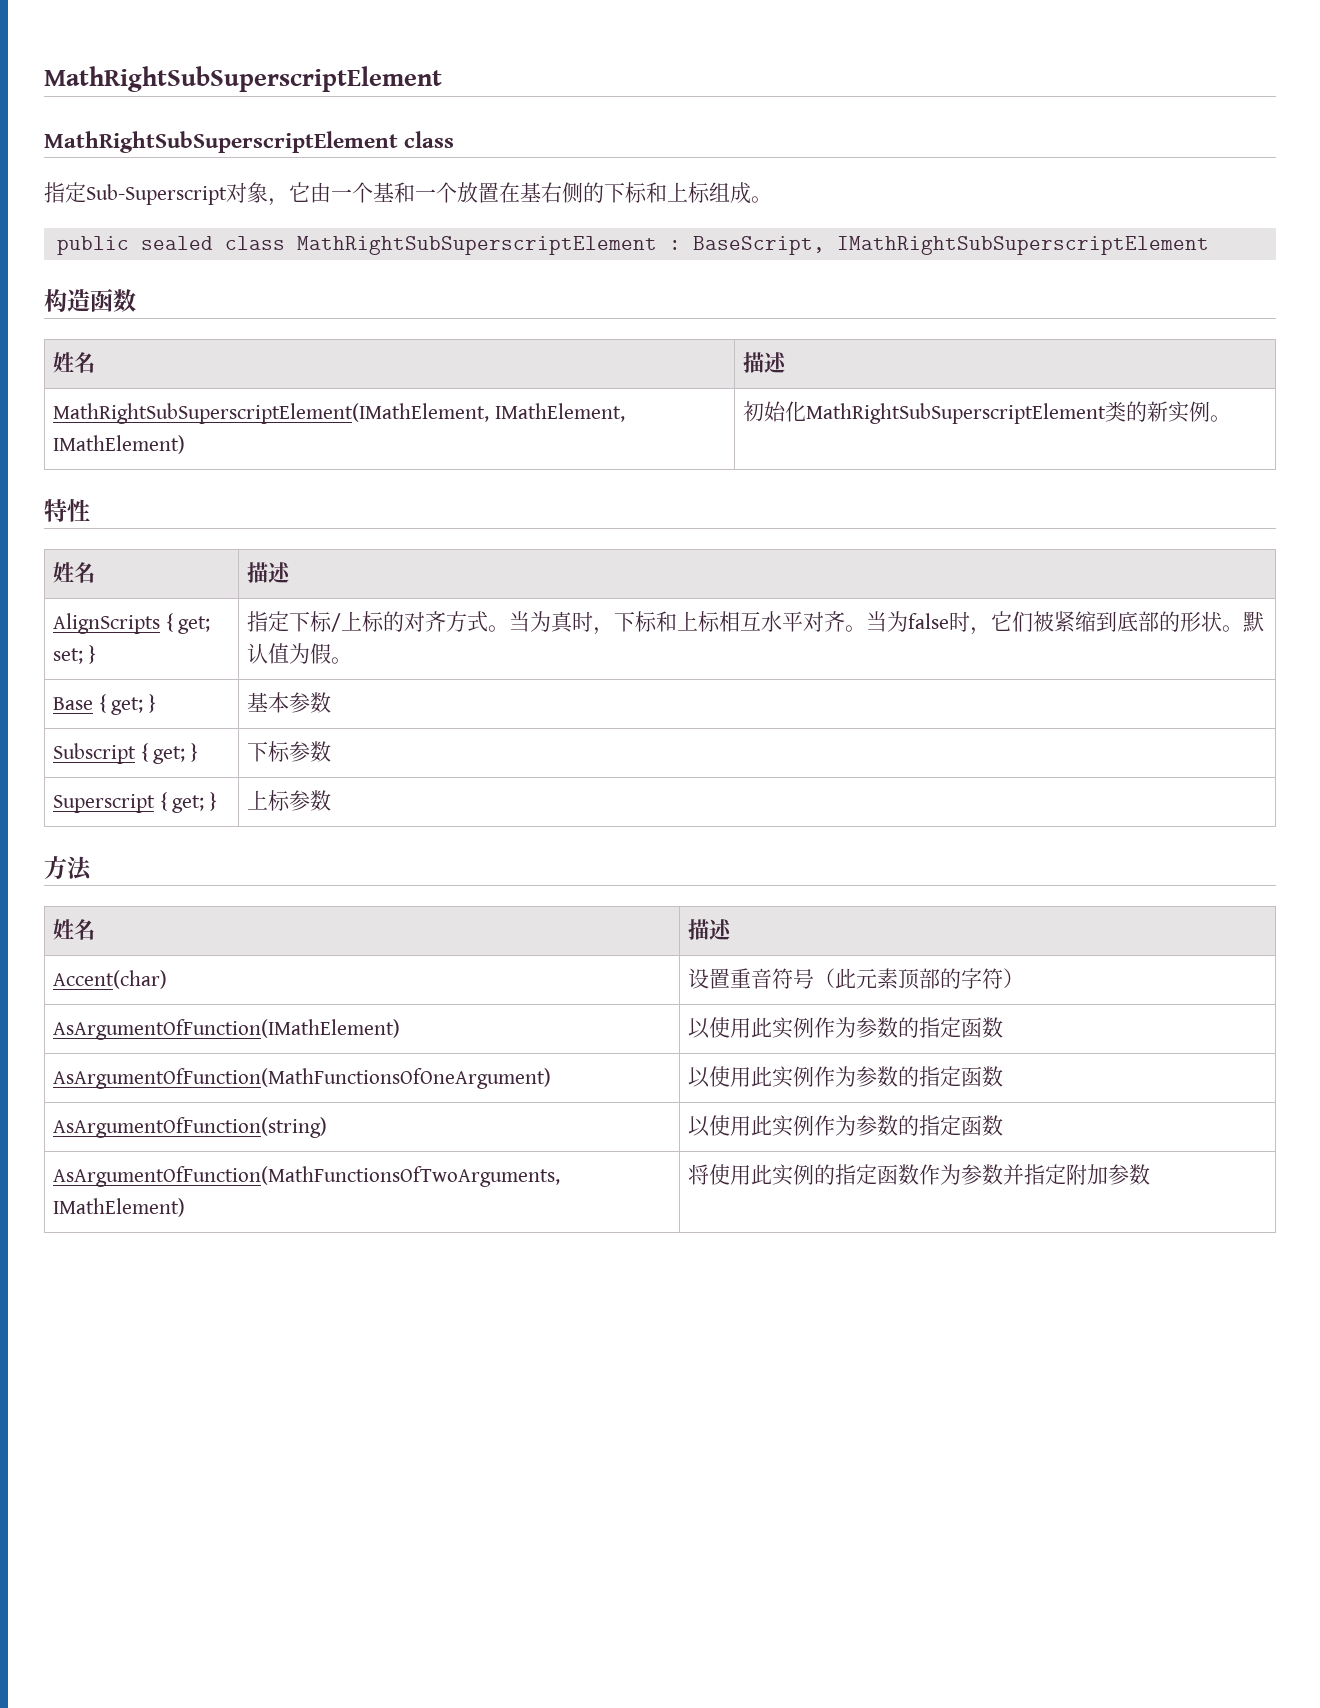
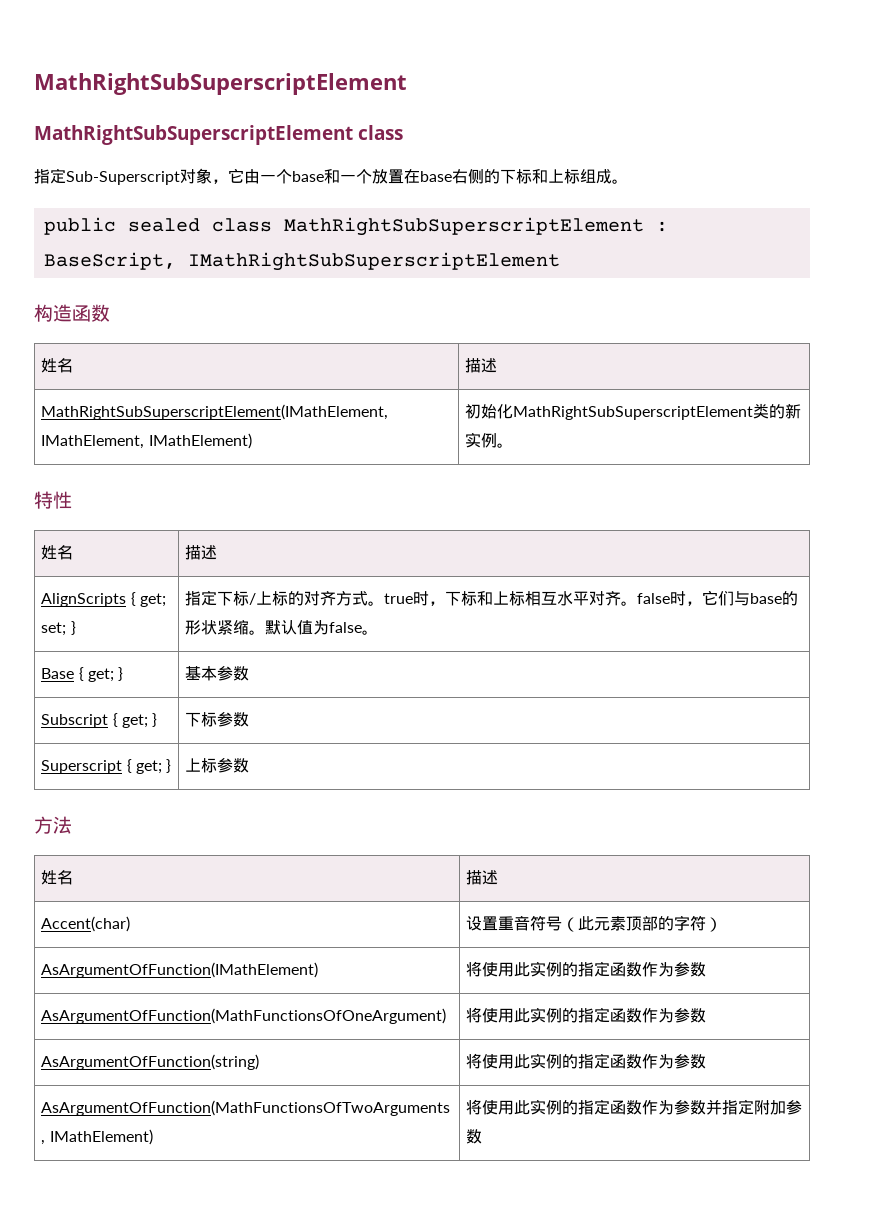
[373,182,394,202] 基 -> [292,171,324,182] base
[520,182,541,202] 基 -> [420,171,452,182] base
[509,611,574,633] 当为真 -> [384,593,414,604] true
[866,611,909,632] 当为 -> (638, 603) none
[1033,611,1223,632] 被紧缩到底部的形状 -> [734,591,799,606] [185,620,250,635] 与base的形状紧缩
[310,643,332,664] 假 -> [329,622,363,633] false
[688,1017,1004,1039] 以使用此实例作为参数的指定函数 -> [466,961,707,977] 将使用此实例的指定函数作为参数
[688,1066,1004,1088] 以使用此实例作为参数的指定函数 -> [466,1007,707,1023] 将使用此实例的指定函数作为参数
[688,1115,1004,1137] 以使用此实例作为参数的指定函数 -> [466,1053,707,1069] 将使用此实例的指定函数作为参数

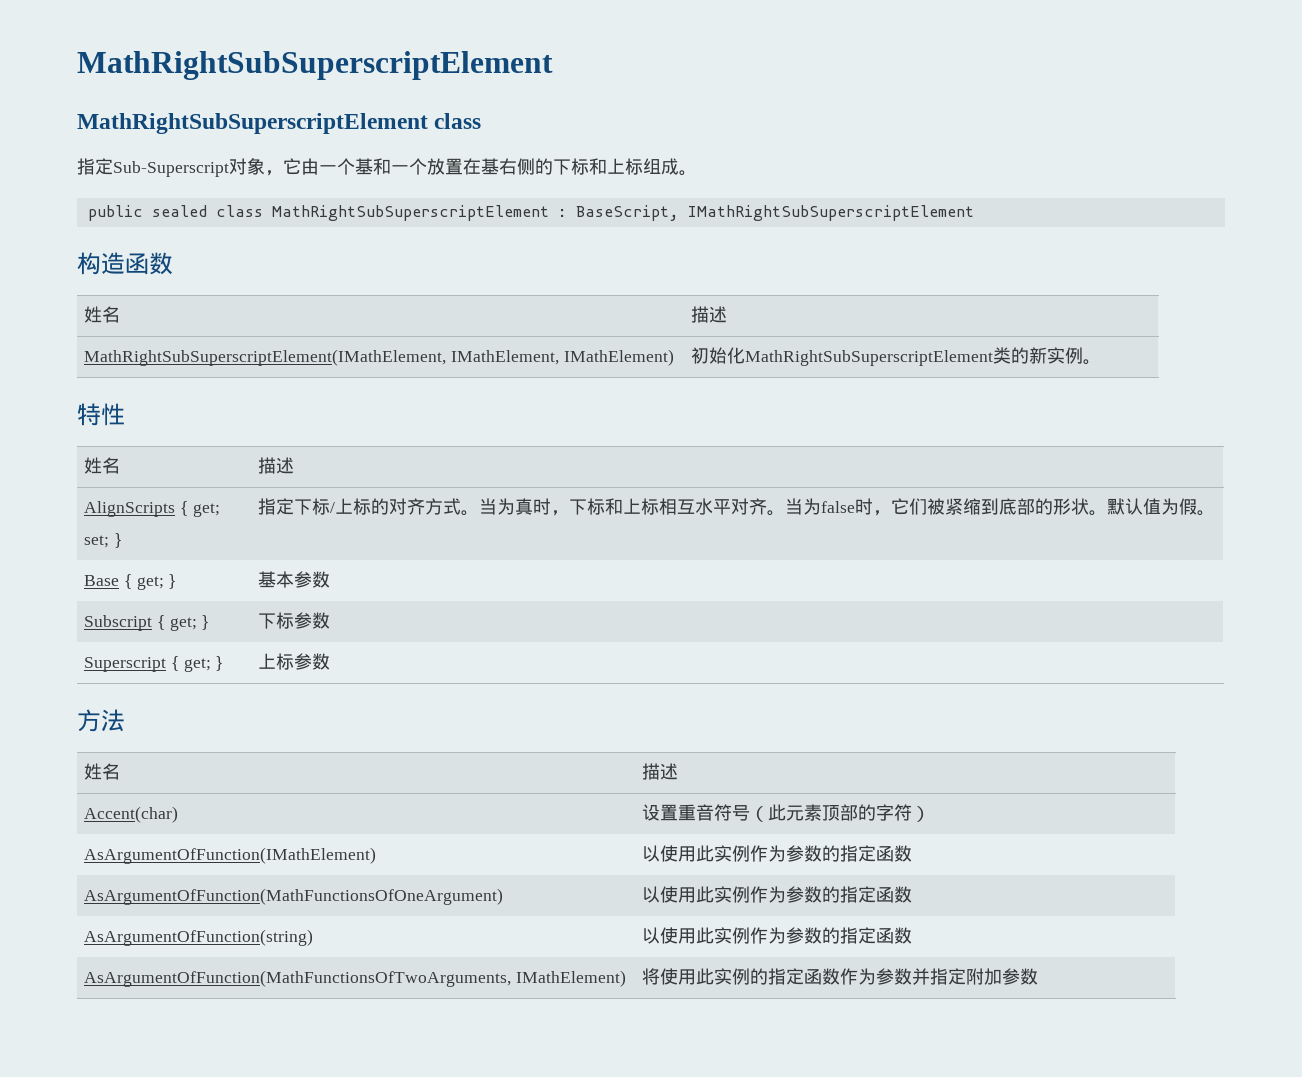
[292,171,324,182] base -> [355,158,373,175] 基
[420,171,452,182] base -> [481,158,499,175] 基
[384,593,414,604] true -> [479,498,534,515] 当为真
(638, 603) none -> [785,498,822,515] 当为
[734,591,799,606] [185,620,250,635] 与base的形状紧缩 -> [927,498,1090,515] 被紧缩到底部的形状
[329,622,363,633] false -> [1179,498,1198,515] 假
[466,961,707,977] 将使用此实例的指定函数作为参数 -> [642,845,913,862] 以使用此实例作为参数的指定函数
[466,1007,707,1023] 将使用此实例的指定函数作为参数 -> [642,886,913,903] 以使用此实例作为参数的指定函数
[466,1053,707,1069] 将使用此实例的指定函数作为参数 -> [642,927,913,944] 以使用此实例作为参数的指定函数

